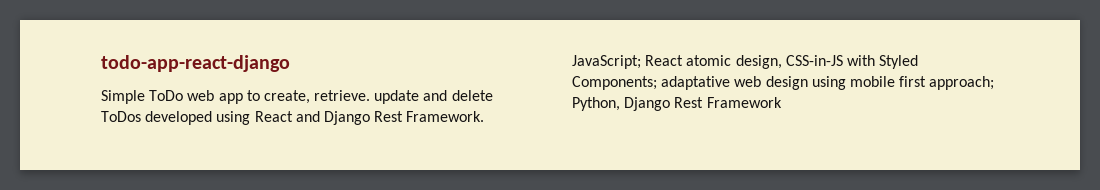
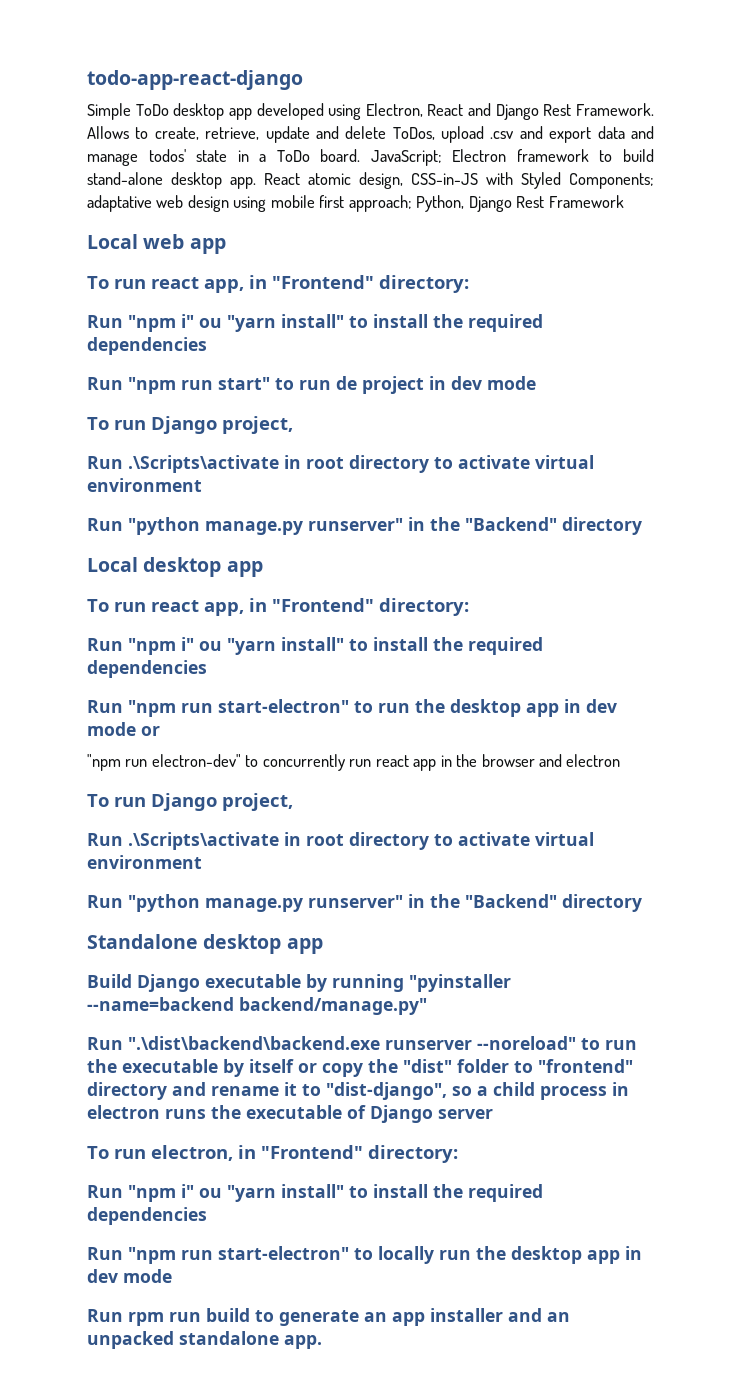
[187,90,493,104] [101,111,141,122] web app to create, retrieve. update and delete ToDos -> [173,103,252,120] desktop app
(251, 118) none -> [365,103,423,117] Electron,
[572,55,641,69] JavaScript; -> [87,126,655,143] [87,149,654,166] [87,172,256,189] Allows to create, retrieve, update and delete ToDos, upload .csv and export data and manage todos' state in a ToDo board. JavaScript; Electron framework to build stand-alone desktop app.
(782, 102) none -> [87,234,226,254] [87,275,469,293] [87,314,543,332] [87,337,207,355] [87,376,536,394] [87,416,293,434] [87,455,594,473] [87,478,202,492] [87,517,642,535] [87,557,263,577] [87,598,469,616] [87,637,543,655] [87,660,207,678] [87,699,617,717] [87,722,160,736] [87,754,621,771] [87,793,293,811] [87,832,594,850] [87,855,202,869] [87,894,642,912] [87,934,323,954] [87,974,511,992] [87,997,427,1015] [87,1036,637,1050] [87,1059,633,1077] [87,1082,629,1100] [87,1105,493,1123] [87,1145,458,1163] [87,1184,543,1202] [87,1207,207,1225] [87,1246,642,1264] [87,1269,172,1283] [87,1308,570,1326] [87,1331,322,1349] // Local web app // To run react app, in "Frontend" directory: // Run "npm i" ou "yarn install" to install the required dependencies // Run "npm run start" to run de project in dev mode // To run Django project, // Run .\Scripts\activate in root directory to activate virtual environment // Run "python manage.py runserver" in the "Backend" directory // Local desktop app // To run react app, in "Frontend" directory: // Run "npm i" ou "yarn install" to install the required dependencies // Run "npm run start-electron" to run the desktop app in dev mode or // "npm run electron-dev" to concurrently run react app in the browser and electron // To run Django project, // Run .\Scripts\activate in root directory to activate virtual environment // Run "python manage.py runserver" in the "Backend" directory // Standalone desktop app // Build Django executable by running "pyinstaller --name=backend backend/manage.py" // Run ".\dist\backend\backend.exe runserver --noreload" to run the executable by itself or copy the "dist" folder to "frontend" directory and rename it to "dist-django", so a child process in electron runs the executable of Django server // To run electron, in "Frontend" directory: // Run "npm i" ou "yarn install" to install the required dependencies // Run "npm run start-electron" to locally run the desktop app in dev mode // Run rpm run build to generate an app installer and an unpacked standalone app.

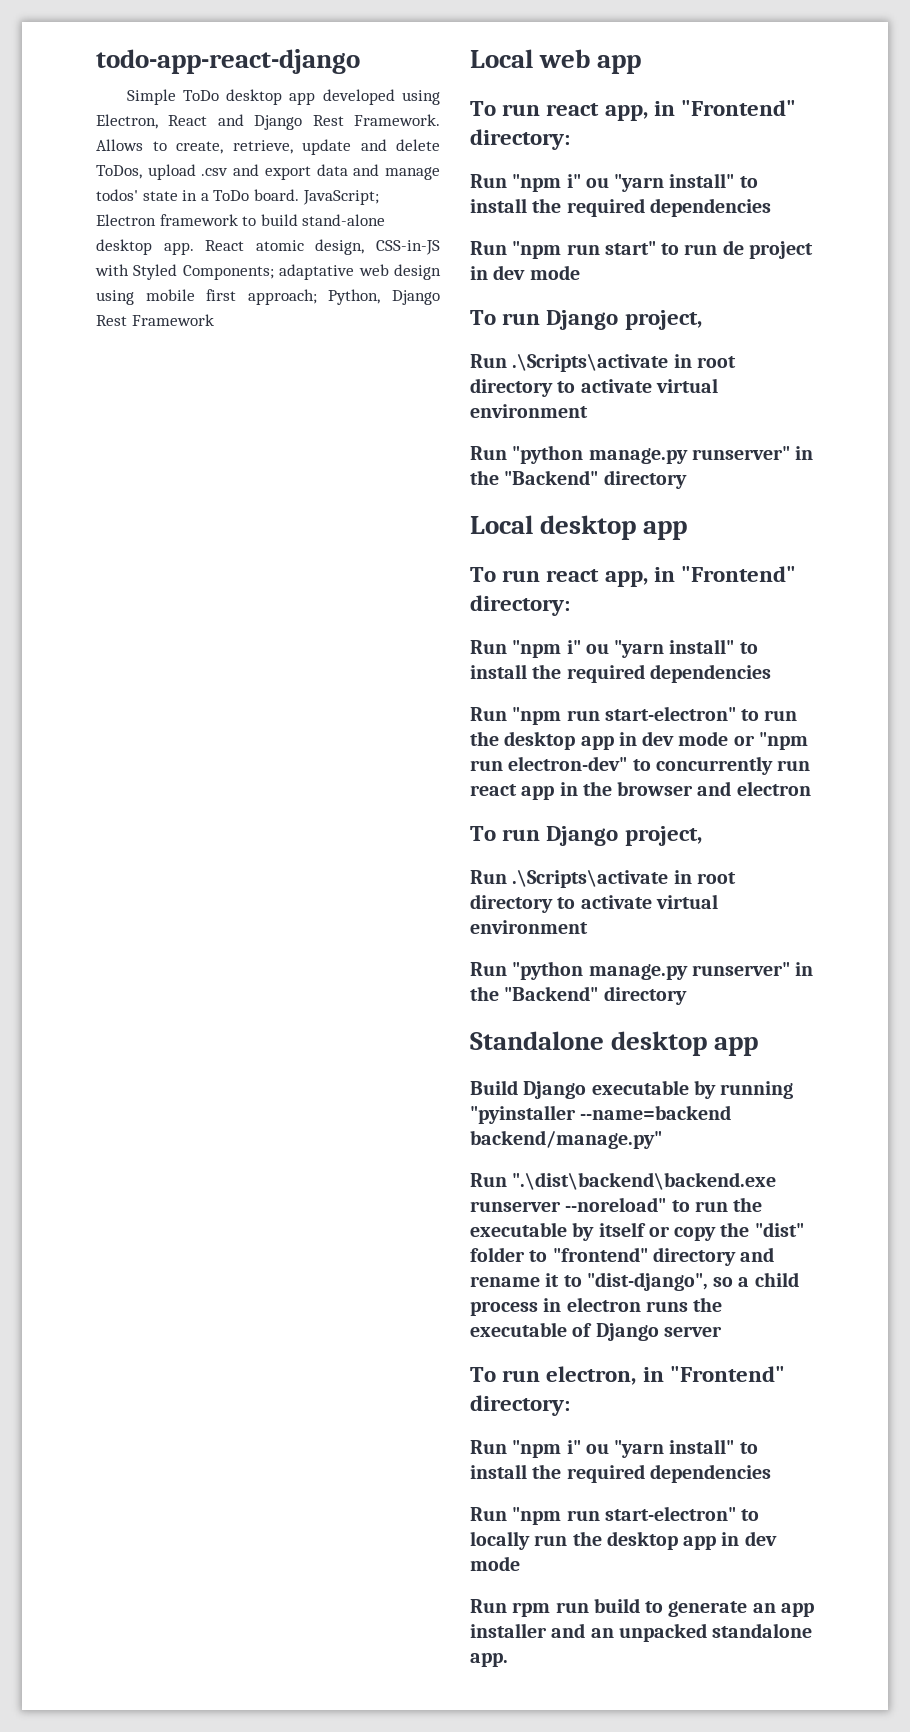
(160, 731) // -> (755, 740) none

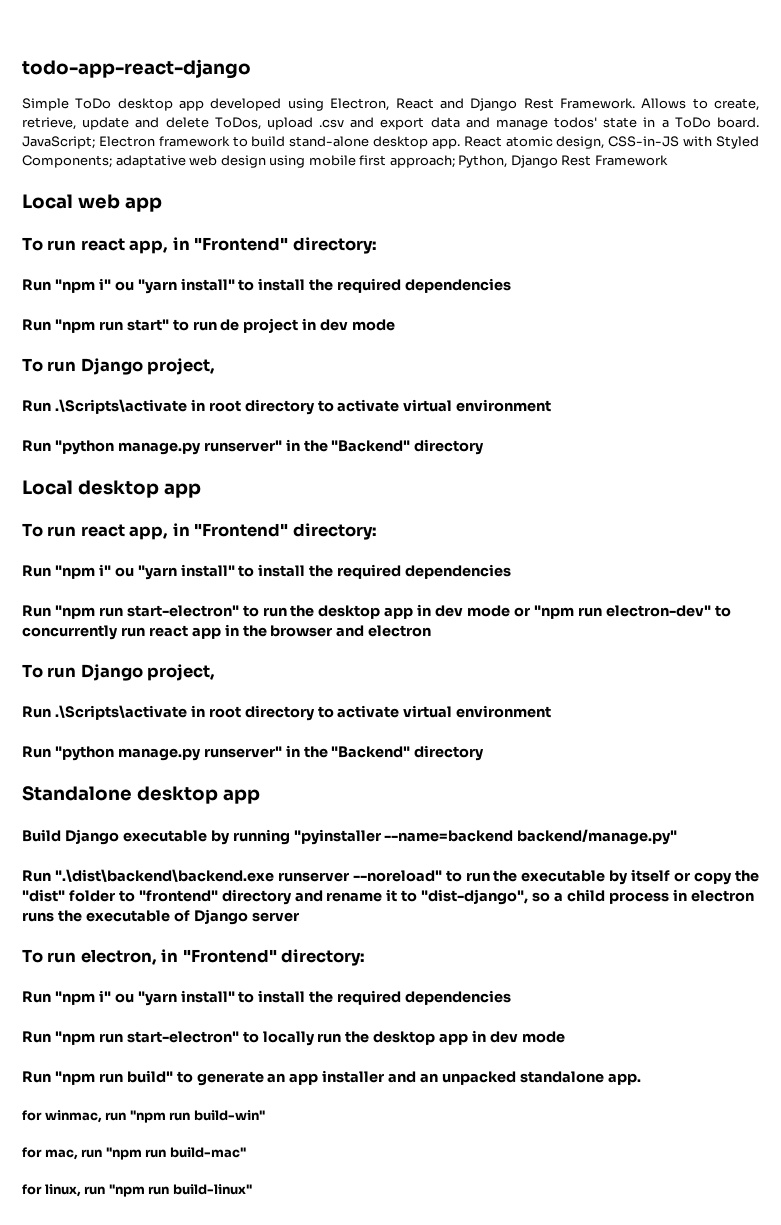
[512,1598,640,1617] rpm run build -> [54,1070,173,1085] "npm run build"
(508, 1660) none -> [22,1110,265,1123] [22,1147,246,1160] [22,1184,252,1197] // for winmac, run "npm run build-win" // for mac, run "npm run build-mac" // for linux, run "npm run build-linux"

